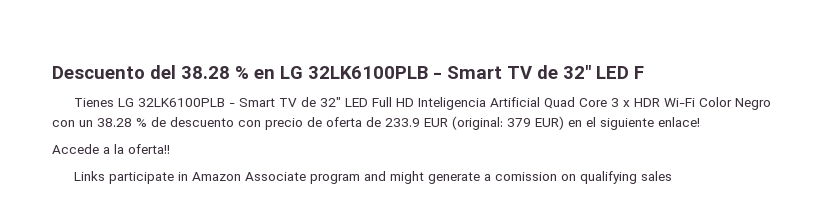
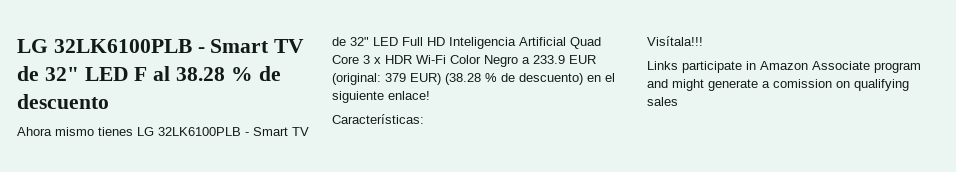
[52,65,275,79] Descuento del 38.28 % en -> (17, 46) none
[74,98,115,107] // Tienes -> [153,66,281,81] [17,94,109,109] [17,127,133,136] al 38.28 % de descuento // Ahora mismo tienes
[52,117,381,130] con un 38.28 % de descuento con precio de oferta de -> [522,57,530,64] a
(564, 123) none -> [445,73,583,85] (38.28 % de descuento)
[52,144,170,154] Accede a la oferta!! -> [332,114,424,124] [647,36,703,46] Características: // Visítala!!!

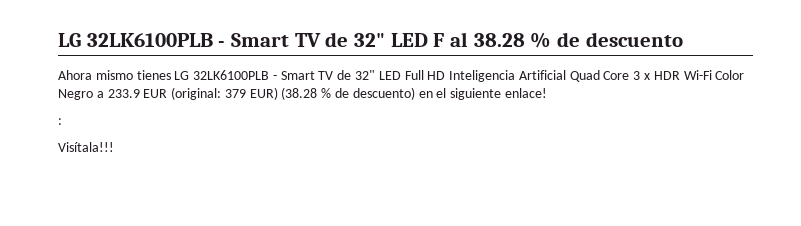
[332,114,424,124] Características: -> [58,118,62,125] :
[647,61,921,73] [647,79,909,91] [647,97,678,106] // Links participate in Amazon Associate program and might generate a comission on qualifying sales -> (114, 147) none

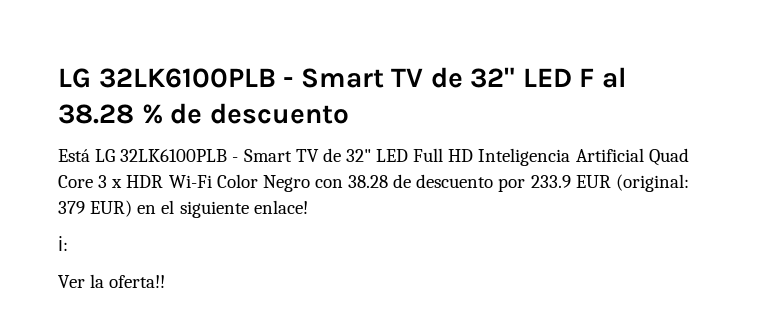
[58,70,171,80] Ahora mismo tienes -> [58,149,90,162] Está
[96,91,104,98] a -> [314,174,526,192] con 38.28 de descuento por
[281,87,415,100] (38.28 % de descuento) -> (133, 208) none
[58,118,62,125] [58,142,114,152] : // Visítala!!! -> [58,236,68,251] [58,274,166,288] ℹ: // Ver la oferta!!

